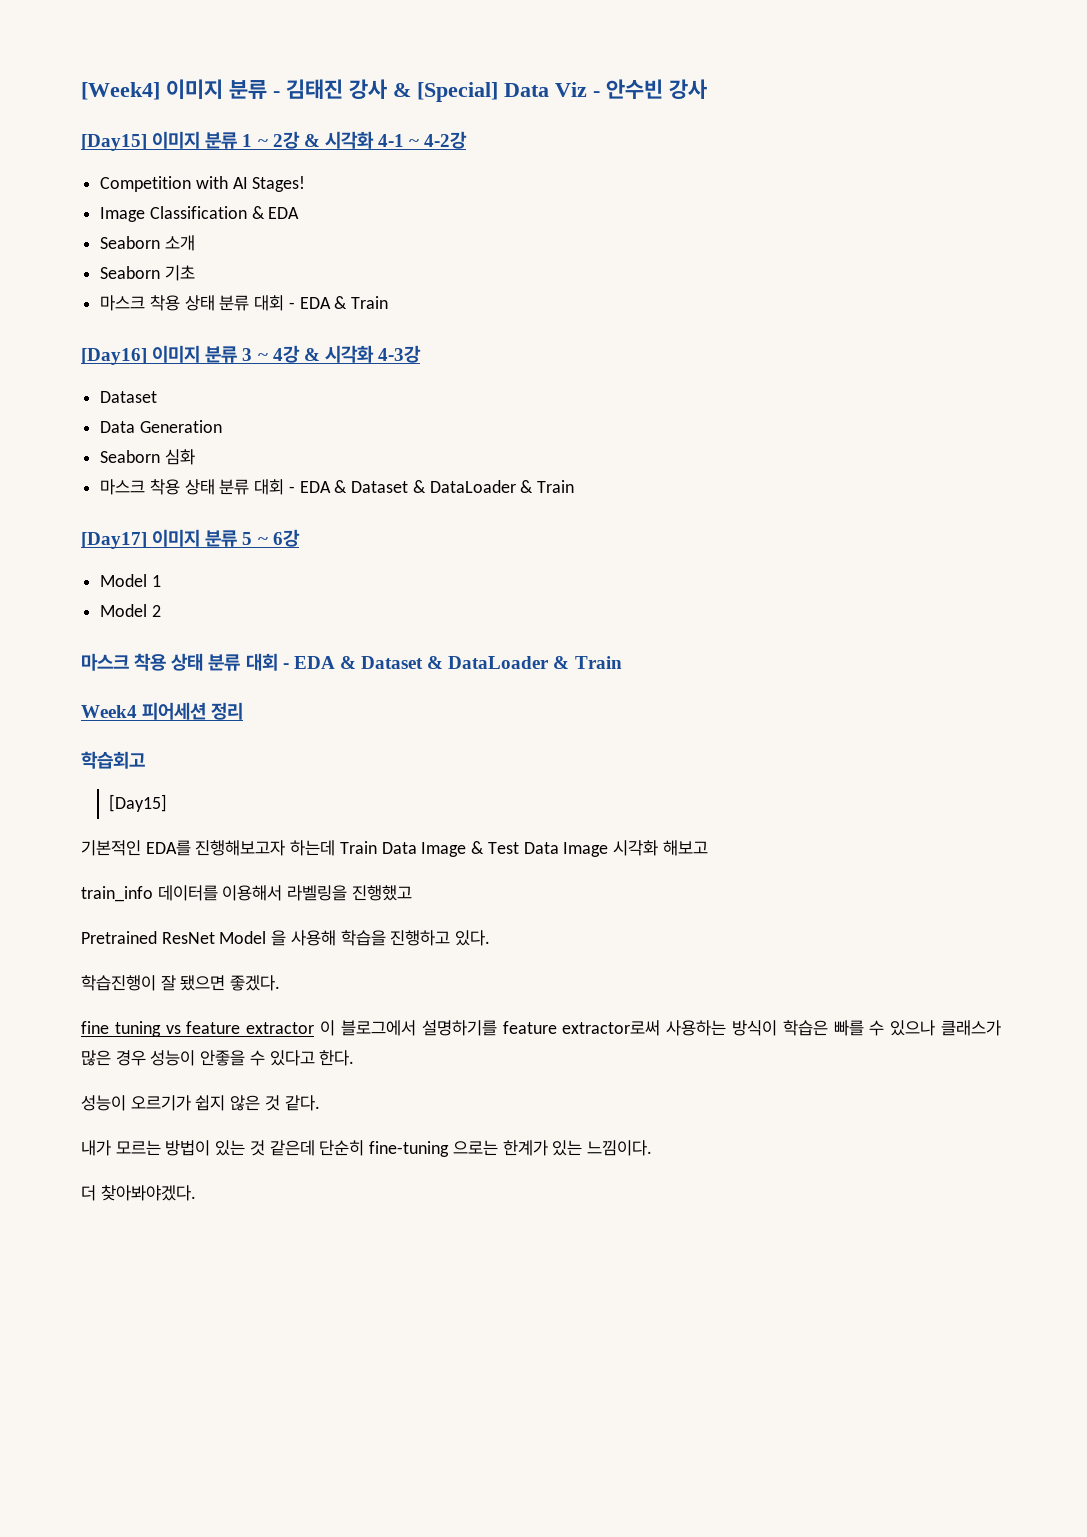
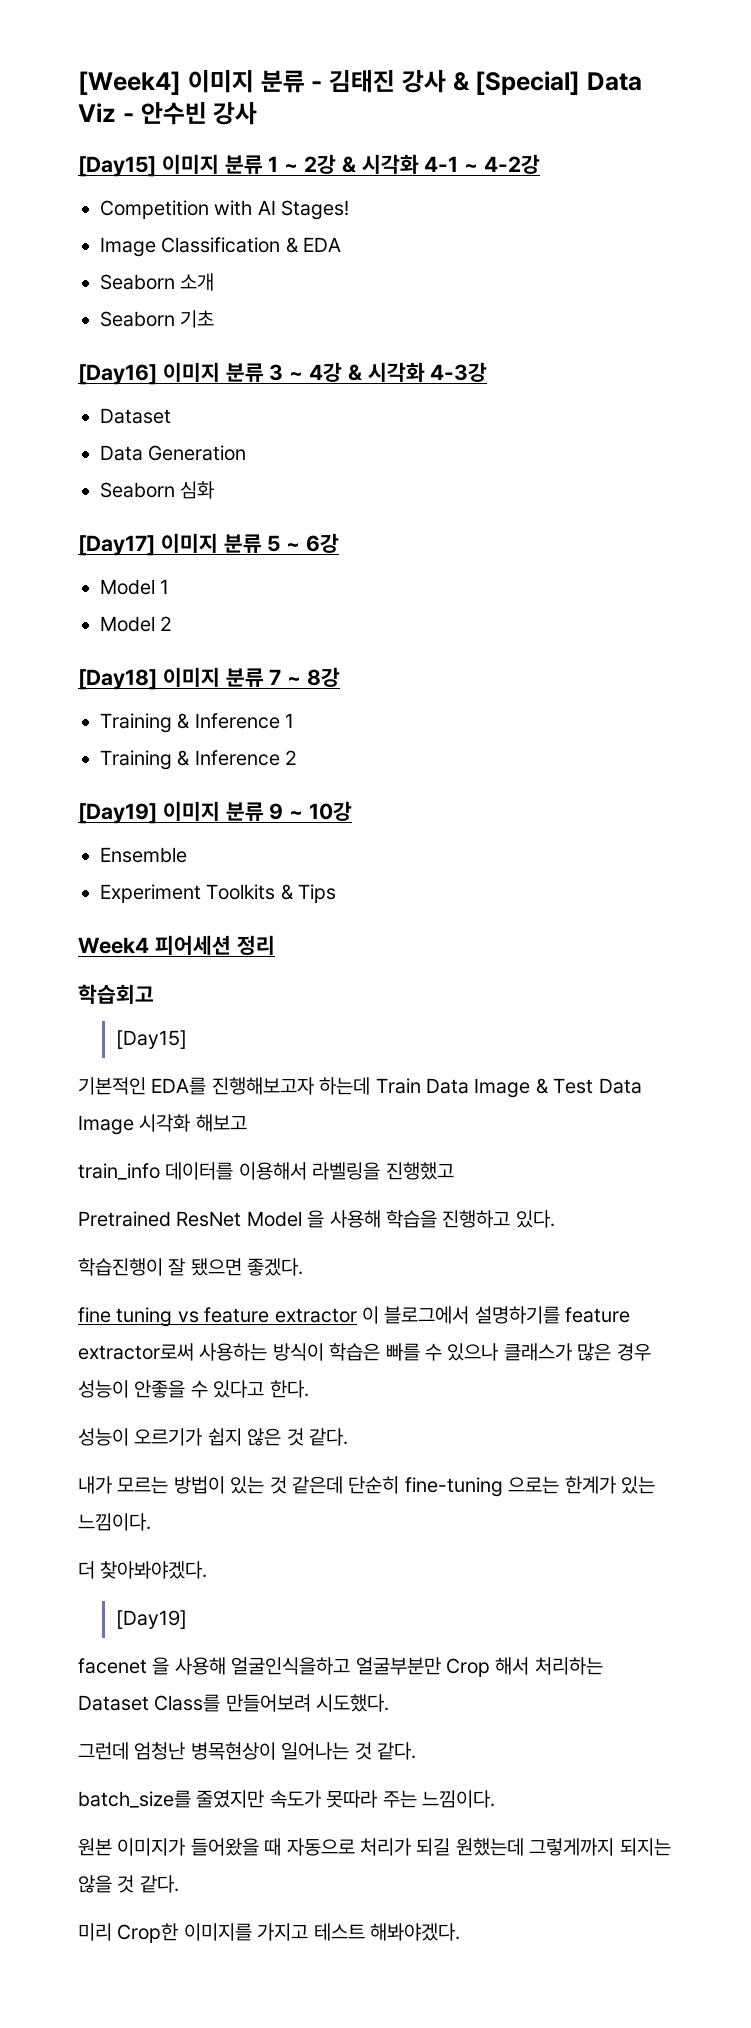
[100,295,389,311] // 마스크 착용 상태 분류 대회 - EDA & Train -> (215, 319) none
[100,479,574,495] // 마스크 착용 상태 분류 대회 - EDA & Dataset & DataLoader & Train -> (215, 490) none
[81,653,622,671] 마스크 착용 상태 분류 대회 - EDA & Dataset & DataLoader & Train -> [78,667,341,690] [100,713,295,733] [100,750,298,770] [78,801,353,824] [100,847,187,863] [100,884,337,903] [Day18] 이미지 분류 7 ~ 8강 // Training & Inference 1 // Training & Inference 2 // [Day19] 이미지 분류 9 ~ 10강 // Ensemble // Experiment Toolkits & Tips
(196, 1193) none -> [115,1610,187,1629] [78,1657,603,1677] [78,1694,390,1712] [78,1742,416,1760] [78,1790,495,1808] [78,1838,671,1856] [78,1875,179,1893] [78,1923,460,1943] // [Day19] // facenet 을 사용해 얼굴인식을하고 얼굴부분만 Crop 해서 처리하는 Dataset Class를 만들어보려 시도했다. // 그런데 엄청난 병목현상이 일어나는 것 같다. // batch_size를 줄였지만 속도가 못따라 주는 느낌이다. // 원본 이미지가 들어왔을 때 자동으로 처리가 되길 원했는데 그렇게까지 되지는 않을 것 같다. // 미리 Crop한 이미지를 가지고 테스트 해봐야겠다.

